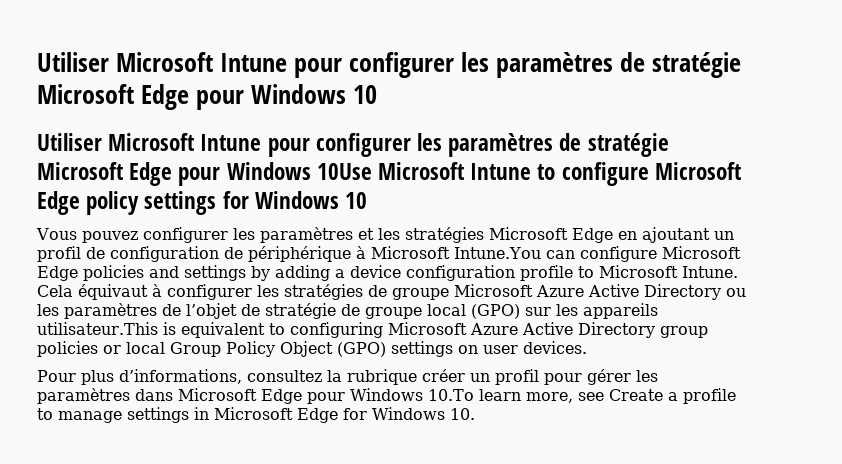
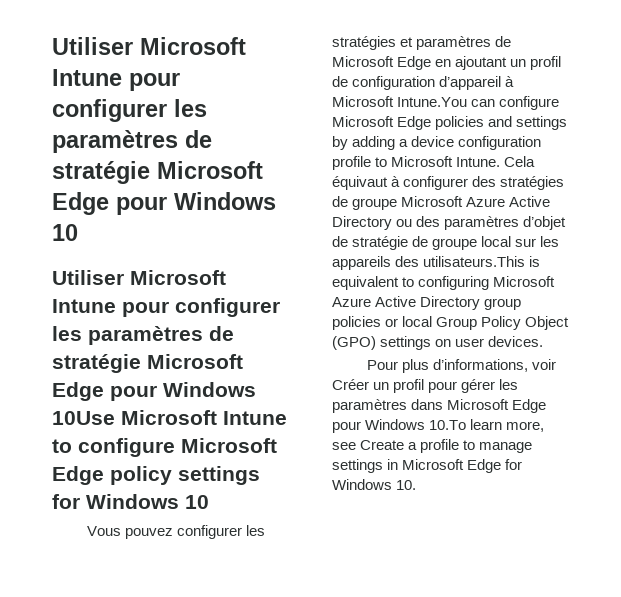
[259,227,484,243] paramètres et les stratégies -> [332,36,512,50] stratégies et paramètres de
[224,246,351,262] de périphérique -> [439,76,502,90] d’appareil
[257,285,279,297] les -> [472,176,497,187] des
[37,303,237,319] les paramètres de l’objet -> [416,216,567,230] des paramètres d’objet
[471,304,520,319] (GPO) -> (512, 241) none
[37,322,158,335] utilisateur.This -> [395,256,526,267] des utilisateurs.This
[247,369,465,385] consultez la rubrique créer -> [532,359,557,370] [332,379,369,390] voir Créer

